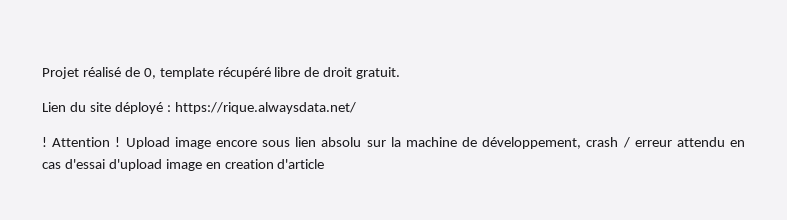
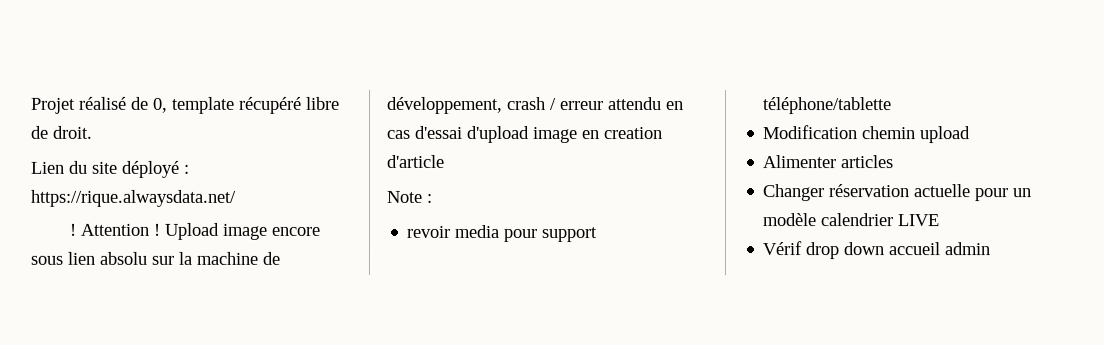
[323,67,401,79] droit gratuit. -> [53,125,93,139] droit.
(325, 164) none -> [386,190,432,203] [406,224,598,243] [763,97,893,115] [763,125,972,144] [763,155,895,169] [762,184,1032,202] [762,213,940,227] [762,241,991,260] // Note : // revoir media pour support téléphone/tablette // Modification chemin upload // Alimenter articles // Changer réservation actuelle pour un modèle calendrier LIVE // Vérif drop down accueil admin

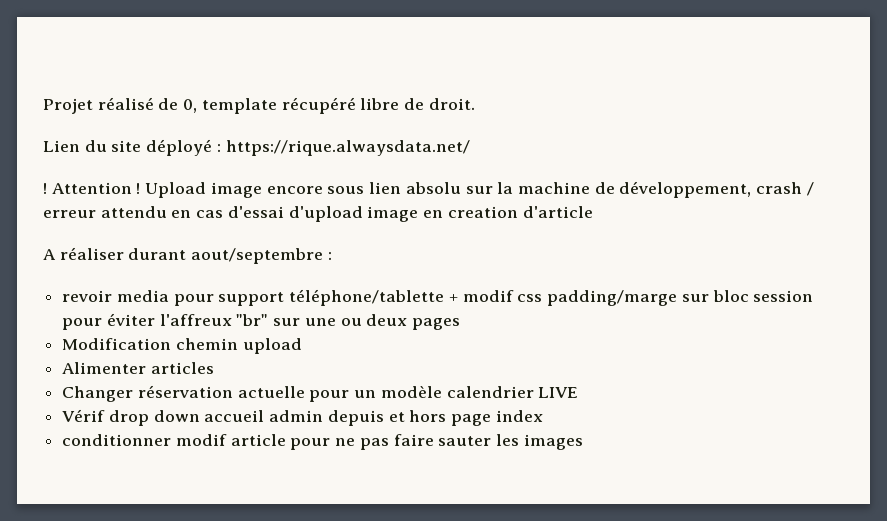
[386,190,422,203] Note -> [43,247,324,264] A réaliser durant aout/septembre
(893, 106) none -> [448,290,814,306] [62,313,461,330] + modif css padding/marge sur bloc session pour éviter l'affreux "br" sur une ou deux pages
(991, 249) none -> [327,410,543,426] [62,434,583,450] depuis et hors page index // conditionner modif article pour ne pas faire sauter les images

